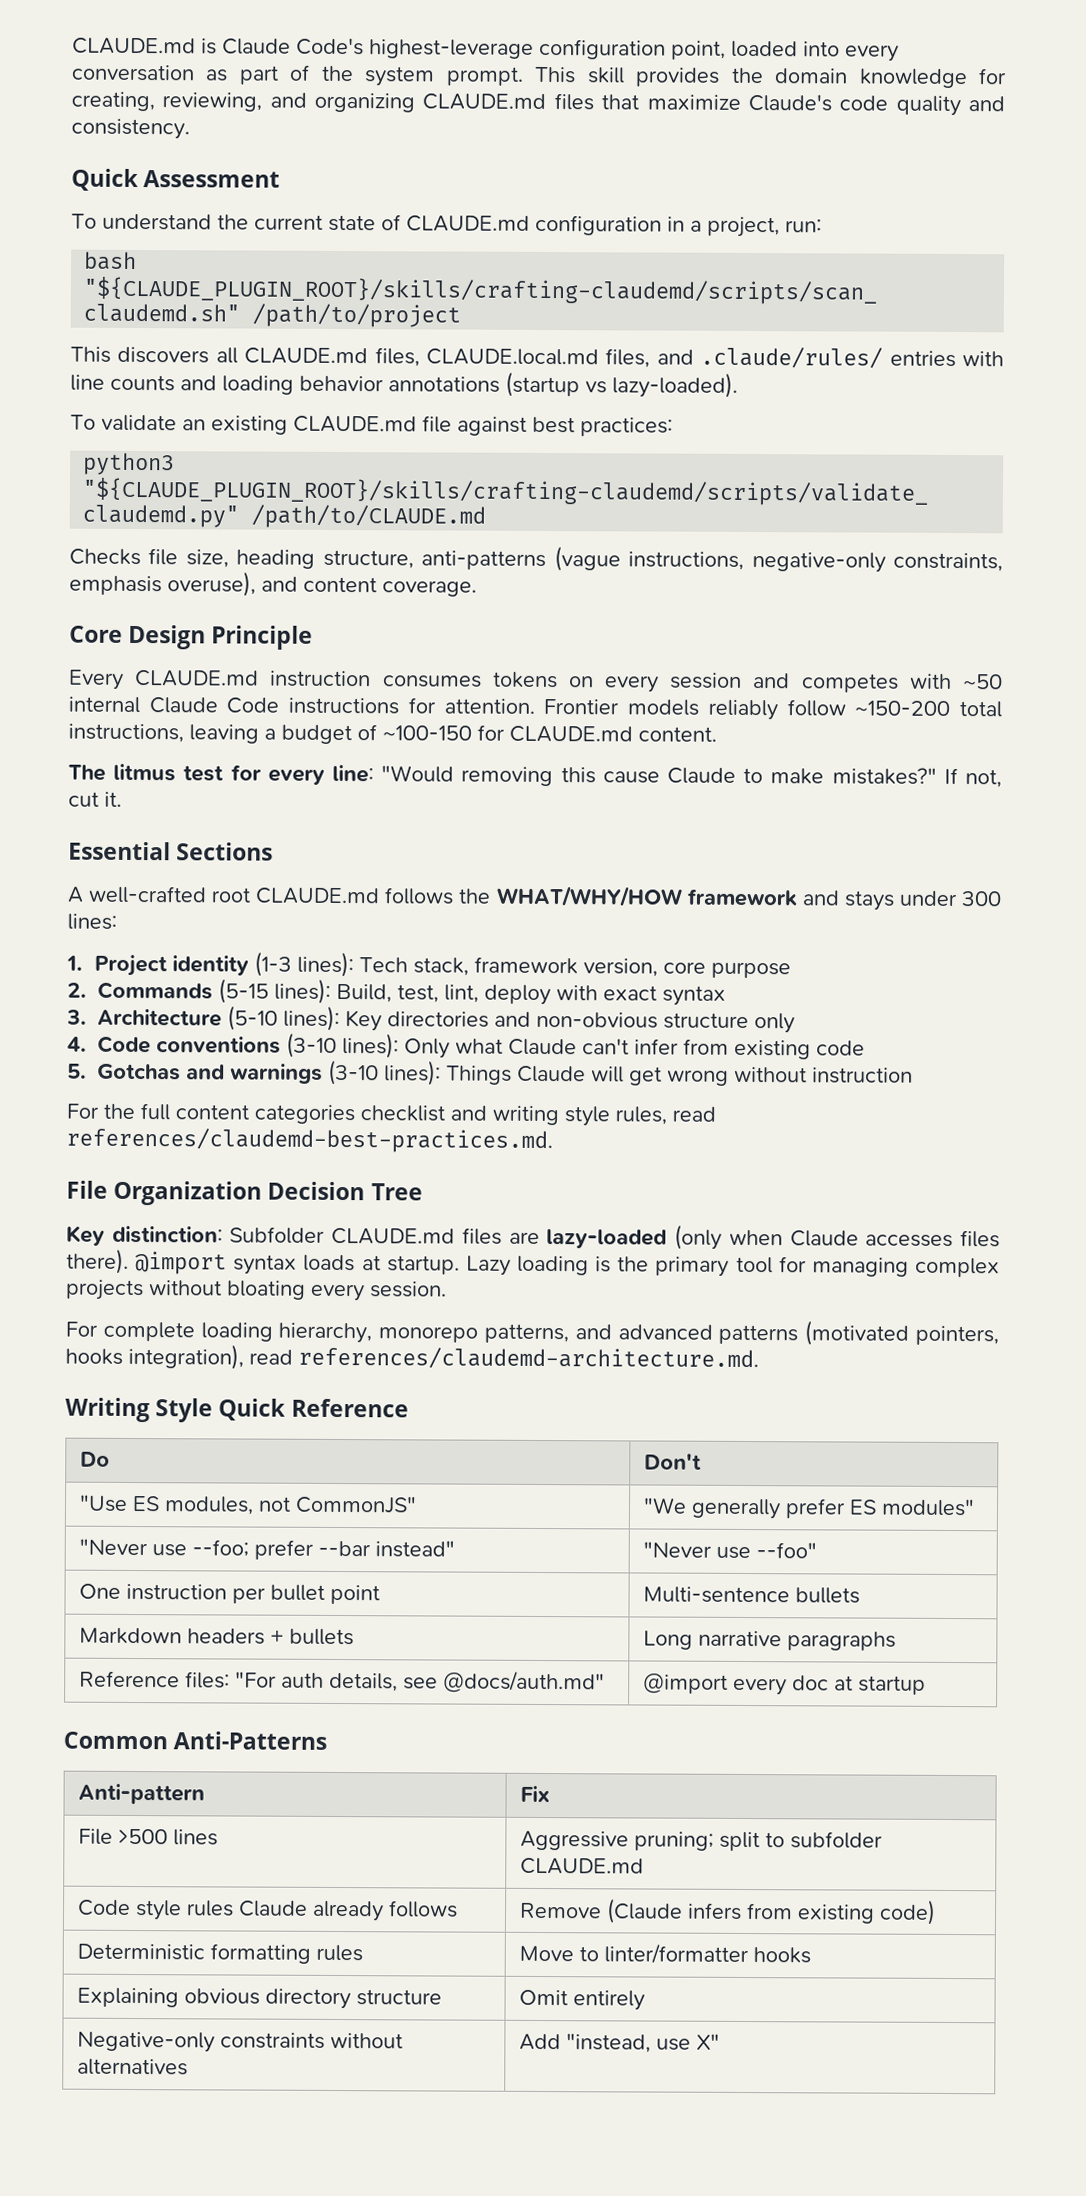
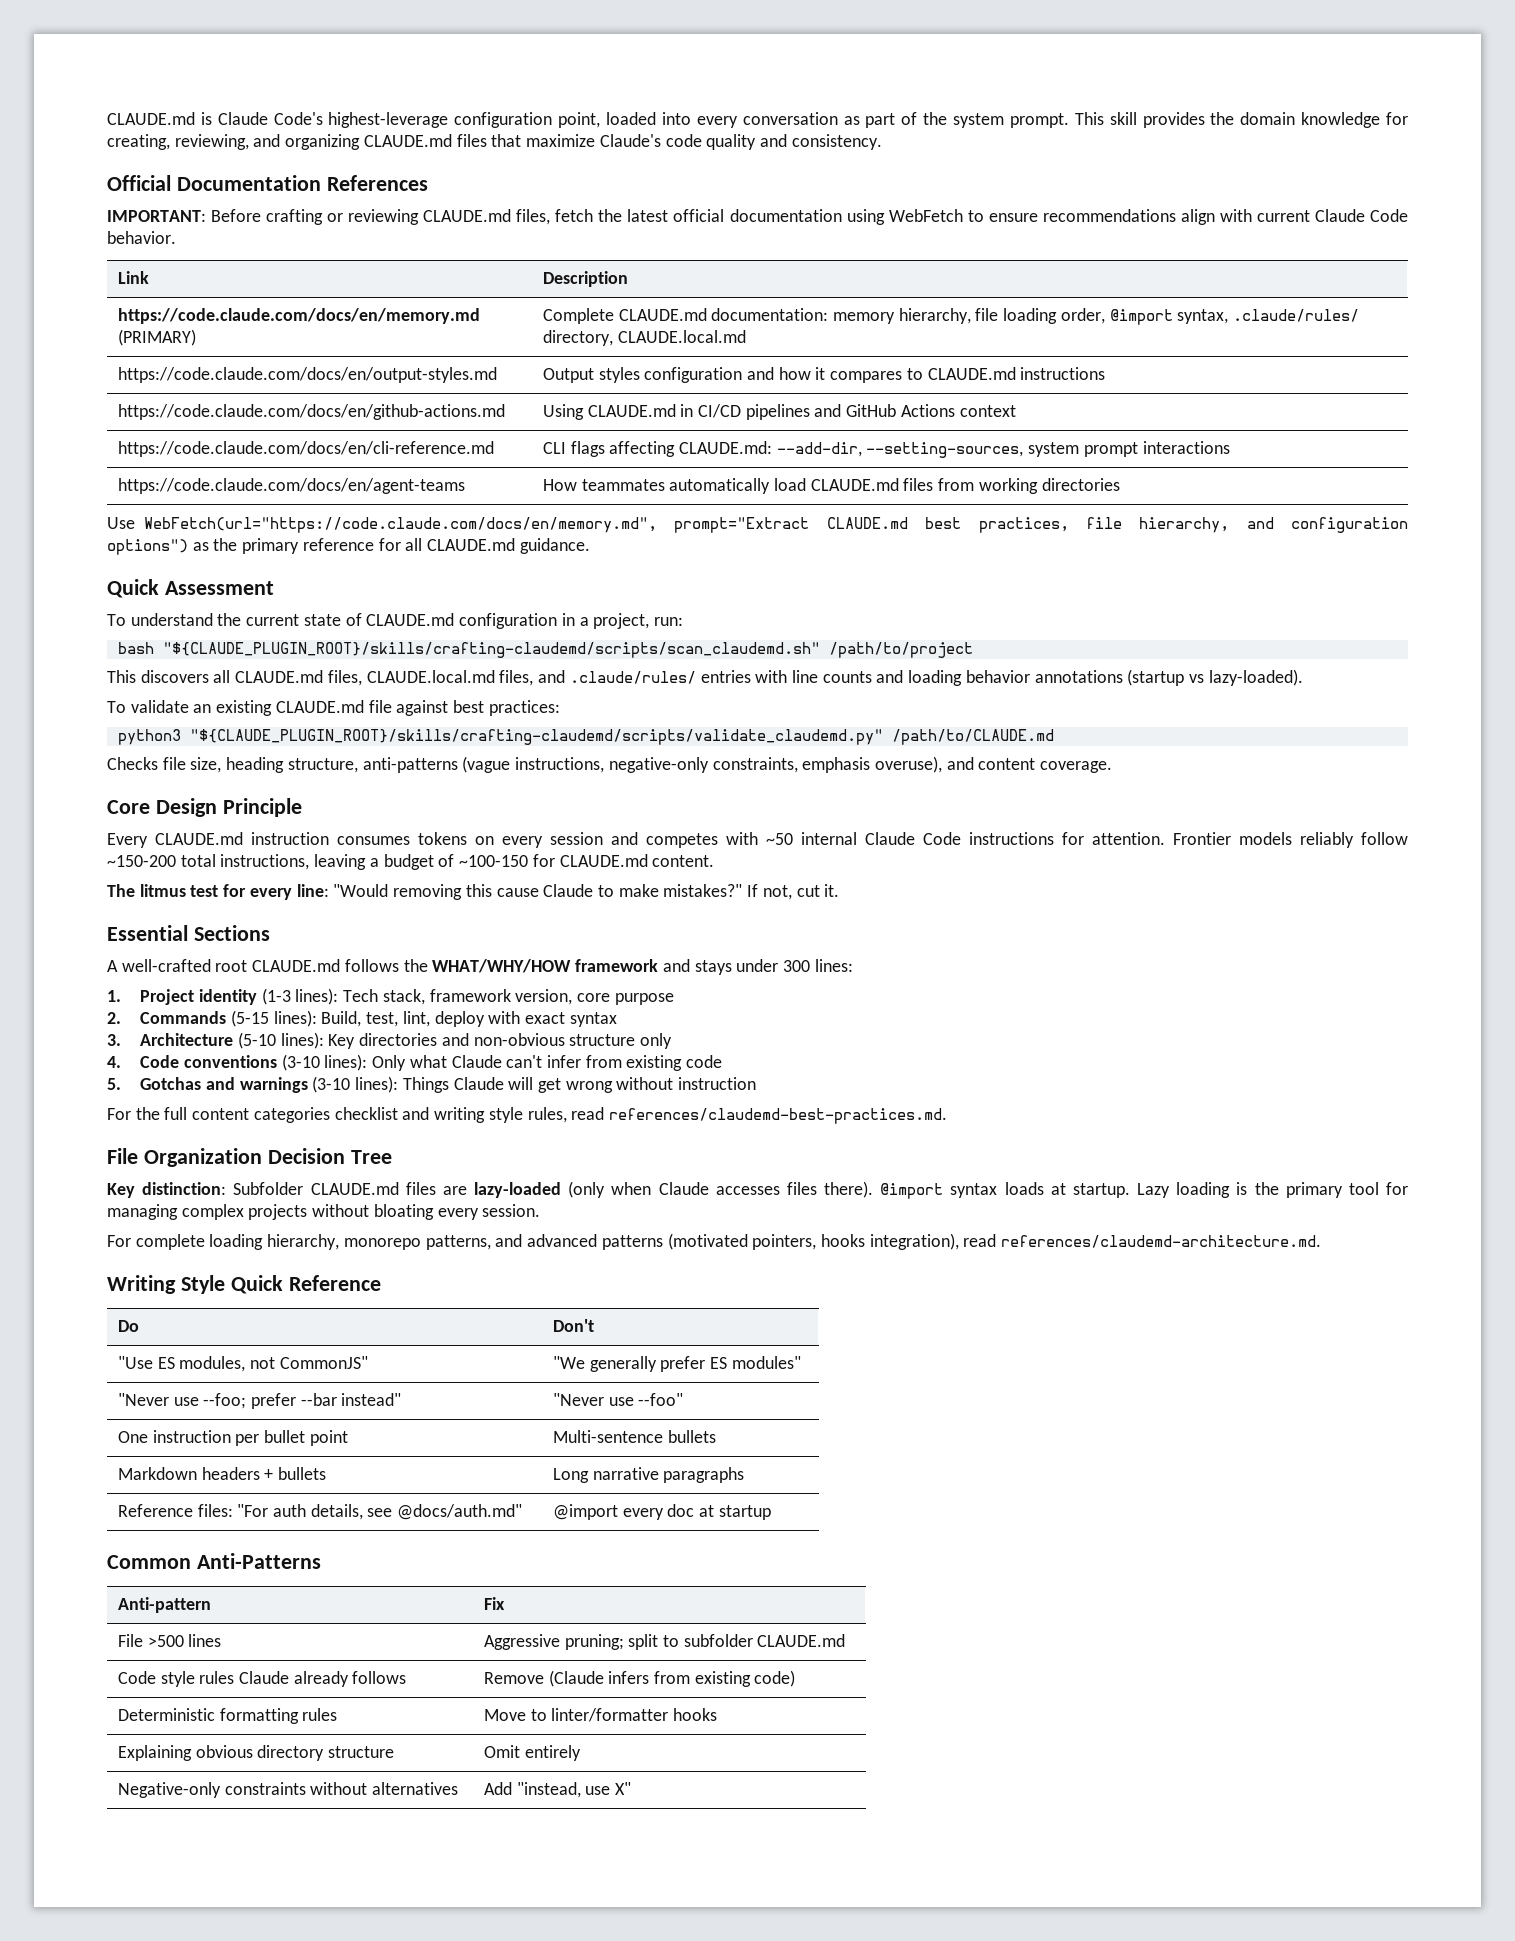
(190, 129) none -> [107,175,428,191] [107,209,1408,225] [107,231,176,244] [117,271,149,284] [542,271,628,287] [117,308,480,324] [117,329,196,346] [542,308,1360,325] [542,330,746,346] [117,367,497,383] [542,367,1106,383] [117,404,505,420] [542,404,1016,420] [117,441,494,457] [542,441,1230,458] [117,478,465,494] [542,478,1120,494] [107,517,1408,533] [107,538,590,555] // Official Documentation References // IMPORTANT: Before crafting or reviewing CLAUDE.md files, fetch the latest official documentation using WebFetch to ensure recommendations align with current Claude Code behavior. // Link | Description // https://code.claude.com/docs/en/memory.md (PRIMARY) | Complete CLAUDE.md documentation: memory hierarchy, file loading order, @import syntax, .claude/rules/ directory, CLAUDE.local.md // https://code.claude.com/docs/en/output-styles.md | Output styles configuration and how it compares to CLAUDE.md instructions // https://code.claude.com/docs/en/github-actions.md | Using CLAUDE.md in CI/CD pipelines and GitHub Actions context // https://code.claude.com/docs/en/cli-reference.md | CLI flags affecting CLAUDE.md: --add-dir, --setting-sources, system prompt interactions // https://code.claude.com/docs/en/agent-teams | How teammates automatically load CLAUDE.md files from working directories // Use WebFetch(url="https://code.claude.com/docs/en/memory.md", prompt="Extract CLAUDE.md best practices, file hierarchy, and configuration options") as the primary reference for all CLAUDE.md guidance.

